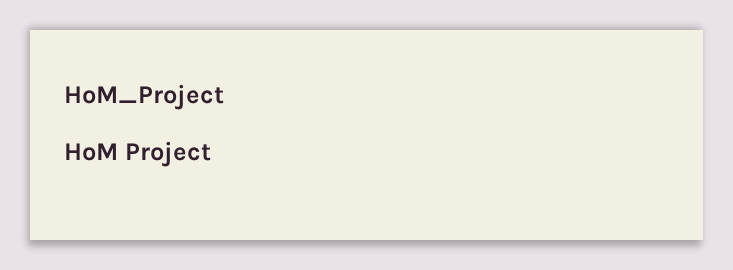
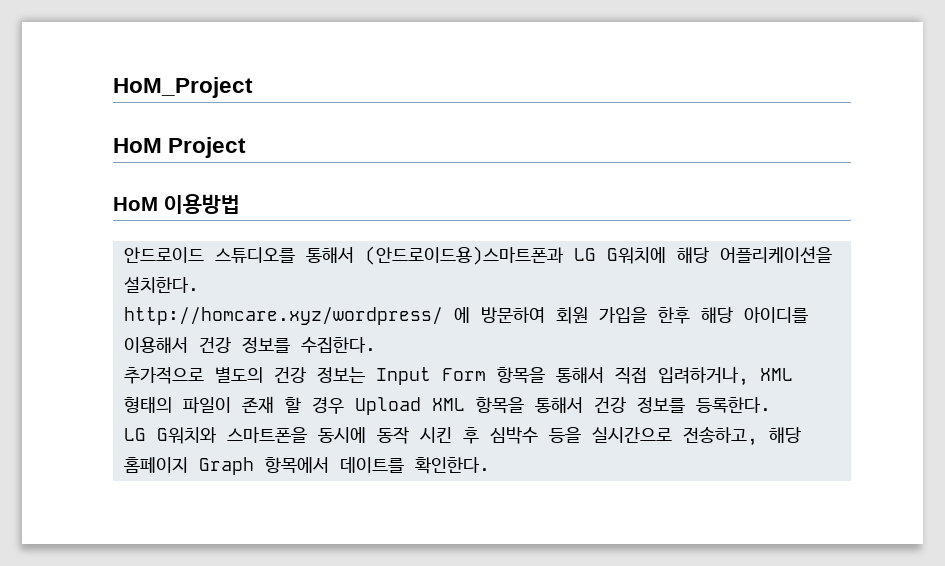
(211, 154) none -> [113,194,240,214] [123,246,832,265] [123,276,199,293] [123,307,808,325] [123,337,376,353] [123,366,793,386] [123,396,771,415] [123,426,801,446] [123,457,490,475] // HoM 이용방법 // 안드로이드 스튜디오를 통해서 (안드로이드용)스마트폰과 LG G워치에 해당 어플리케이션을 설치한다. // http://homcare.xyz/wordpress/ 에 방문하여 회원 가입을 한후 해당 아이디를 이용해서 건강 정보를 수집한다. // 추가적으로 별도의 건강 정보는 Input Form 항목을 통해서 직접 입려하거나, XML 형태의 파일이 존재 할 경우 Upload XML 항목을 통해서 건강 정보를 등록한다. // LG G워치와 스마트폰을 동시에 동작 시킨 후 심박수 등을 실시간으로 전송하고, 해당 홈페이지 Graph 항목에서 데이트를 확인한다.

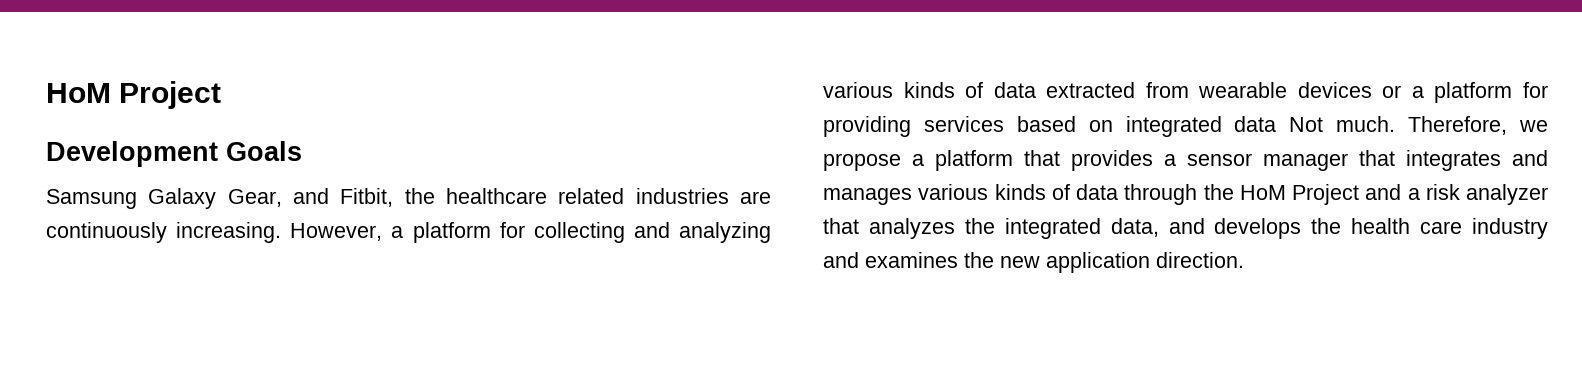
[113,77,253,98] HoM_Project // -> (46, 93) none
[113,194,240,214] [123,246,832,265] [123,276,199,293] [123,307,808,325] [123,337,376,353] [123,366,793,386] [123,396,771,415] [123,426,801,446] [123,457,490,475] HoM 이용방법 // 안드로이드 스튜디오를 통해서 (안드로이드용)스마트폰과 LG G워치에 해당 어플리케이션을 설치한다. // http://homcare.xyz/wordpress/ 에 방문하여 회원 가입을 한후 해당 아이디를 이용해서 건강 정보를 수집한다. // 추가적으로 별도의 건강 정보는 Input Form 항목을 통해서 직접 입려하거나, XML 형태의 파일이 존재 할 경우 Upload XML 항목을 통해서 건강 정보를 등록한다. // LG G워치와 스마트폰을 동시에 동작 시킨 후 심박수 등을 실시간으로 전송하고, 해당 홈페이지 Graph 항목에서 데이트를 확인한다. -> [46,141,302,167] [46,188,771,209] [46,222,771,243] [823,82,1548,103] [823,116,1548,137] [823,150,1548,171] [823,184,1548,205] [823,218,1548,239] [823,252,1244,273] Development Goals // Samsung Galaxy Gear, and Fitbit, the healthcare related industries are continuously increasing. However, a platform for collecting and analyzing various kinds of data extracted from wearable devices or a platform for providing services based on integrated data Not much. Therefore, we propose a platform that provides a sensor manager that integrates and manages various kinds of data through the HoM Project and a risk analyzer that analyzes the integrated data, and develops the health care industry and examines the new application direction.

